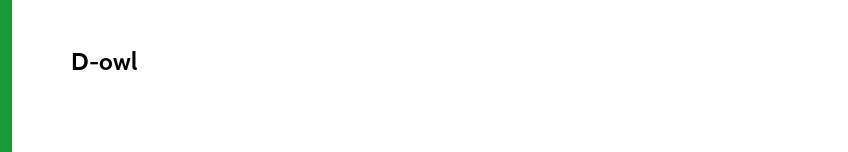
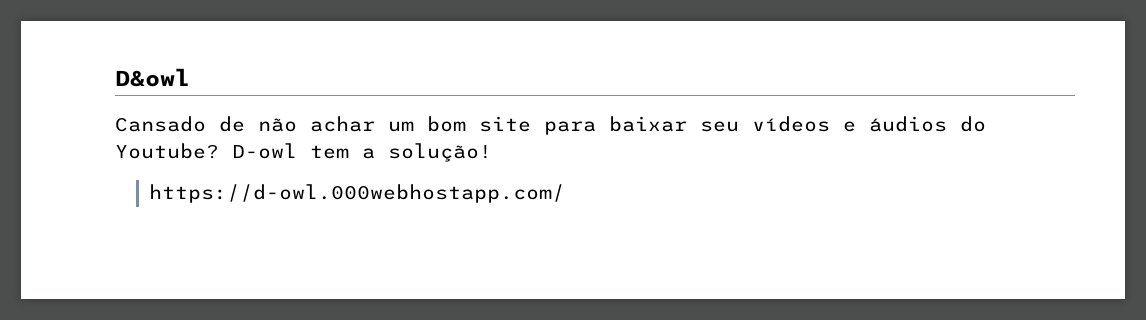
[71,51,137,70] D-owl -> [115,68,190,87] [115,116,986,135] [115,143,492,162] [149,184,566,203] D&owl // Cansado de não achar um bom site para baixar seu vídeos e áudios do Youtube? D-owl tem a solução! // https://d-owl.000webhostapp.com/

